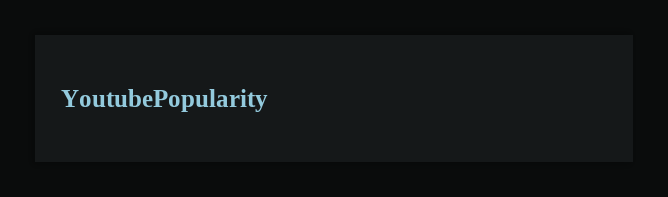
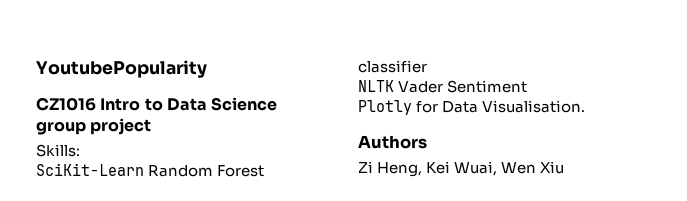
(268, 100) none -> [36,97,278,111] [36,118,152,135] [36,144,80,157] [36,163,265,177] [358,60,427,73] [358,80,528,93] [358,100,586,115] [358,135,427,149] [358,161,565,177] // CZ1016 Intro to Data Science group project // Skills: // SciKit-Learn Random Forest classifier // NLTK Vader Sentiment // Plotly for Data Visualisation. // Authors // Zi Heng, Kei Wuai, Wen Xiu

